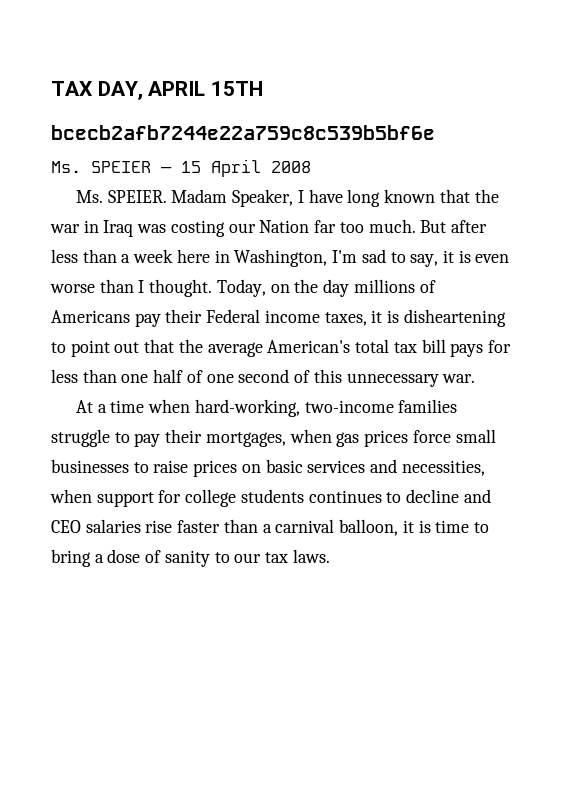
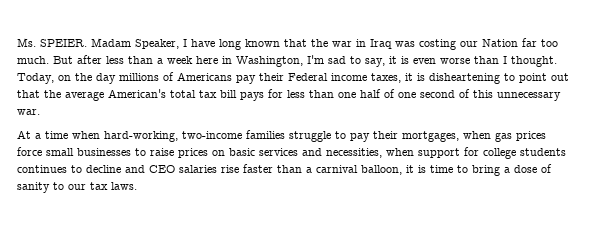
[51,81,264,100] [51,125,435,140] [51,159,311,177] TAX DAY, APRIL 15TH // bcecb2afb7244e22a759c8c539b5bf6e // Ms. SPEIER — 15 April 2008 // -> (17, 42) none

